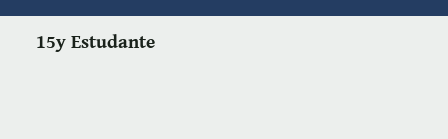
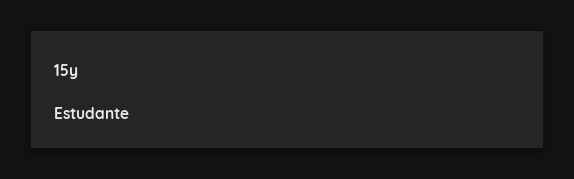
(66, 44) none -> (78, 71) //

